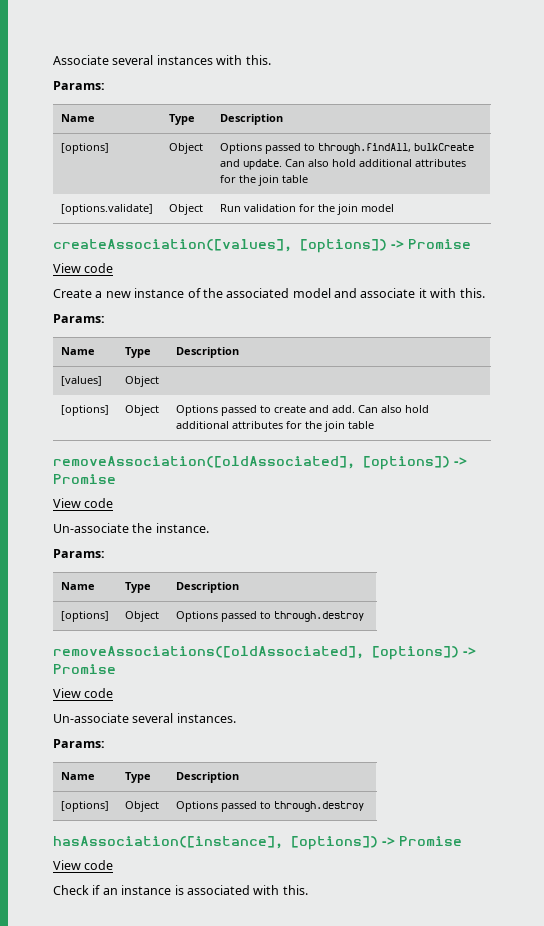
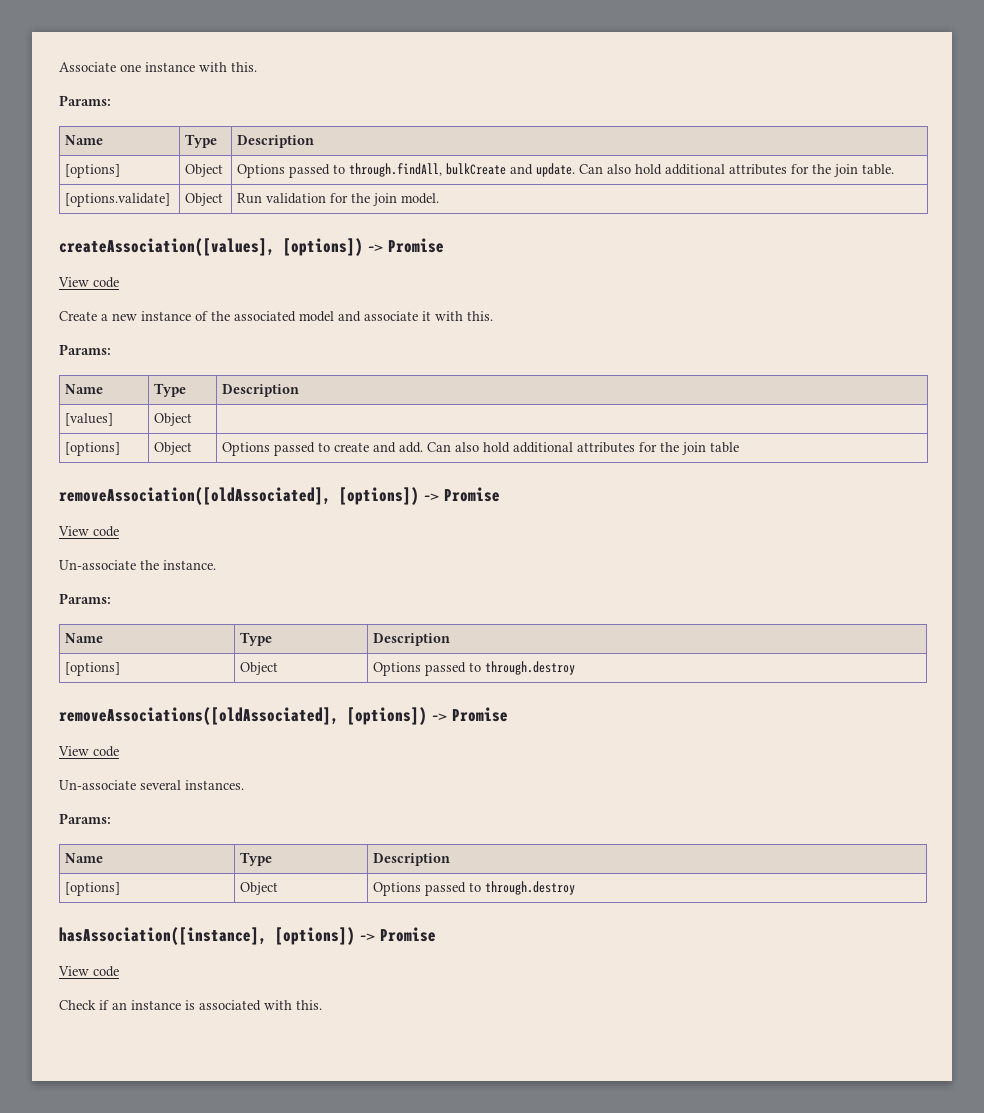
[112,55,213,65] several instances -> [120,62,195,72] one instance
[281,175,308,183] table -> [862,164,895,175] table.
[360,204,394,212] model -> [401,193,440,204] model.

